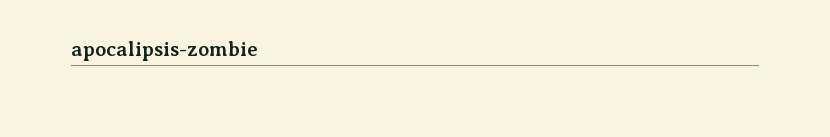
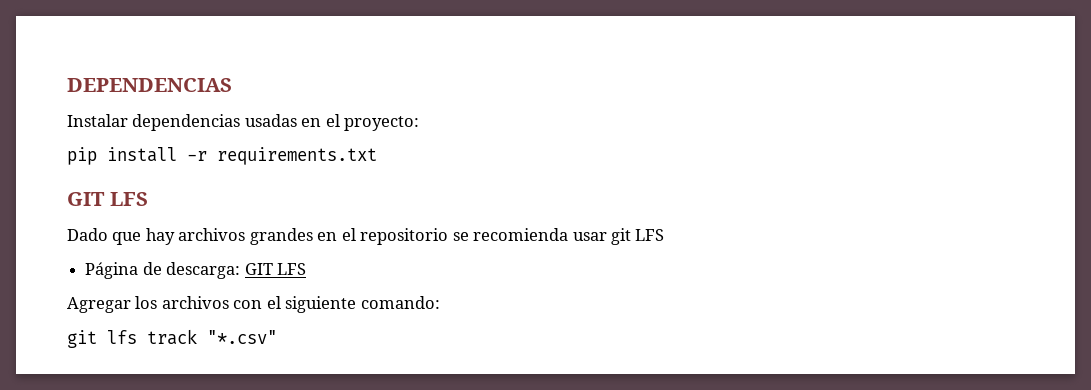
[71,41,258,61] apocalipsis-zombie -> [67,78,232,92] [67,114,420,131] [67,147,377,165] [67,192,148,206] [67,228,665,245] [85,262,306,279] [67,296,440,313] [67,329,277,348] DEPENDENCIAS // Instalar dependencias usadas en el proyecto: // pip install -r requirements.txt // GIT LFS // Dado que hay archivos grandes en el repositorio se recomienda usar git LFS // Página de descarga: GIT LFS // Agregar los archivos con el siguiente comando: // git lfs track "*.csv"

